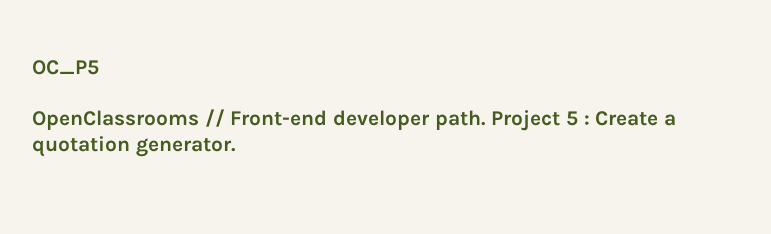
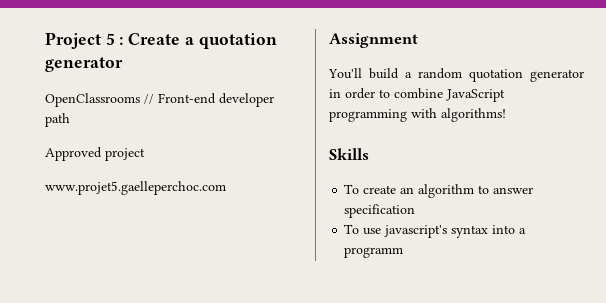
[32,60,99,75] [32,109,486,130] OC_P5 // OpenClassrooms // Front-end developer path. -> (45, 40) none
[135,138,236,157] generator. -> [45,57,123,72] [45,93,274,107] [45,113,70,127] [45,147,145,161] [45,181,226,195] [329,33,418,48] [328,68,584,82] [329,88,505,102] [329,108,506,122] [329,148,369,160] [344,184,534,198] [344,204,416,218] [344,224,527,238] [344,247,404,258] generator // OpenClassrooms // Front-end developer path // Approved project // www.projet5.gaelleperchoc.com // Assignment // You'll build a random quotation generator in order to combine JavaScript programming with algorithms! // Skills // To create an algorithm to answer specification // To use javascript's syntax into a programm

